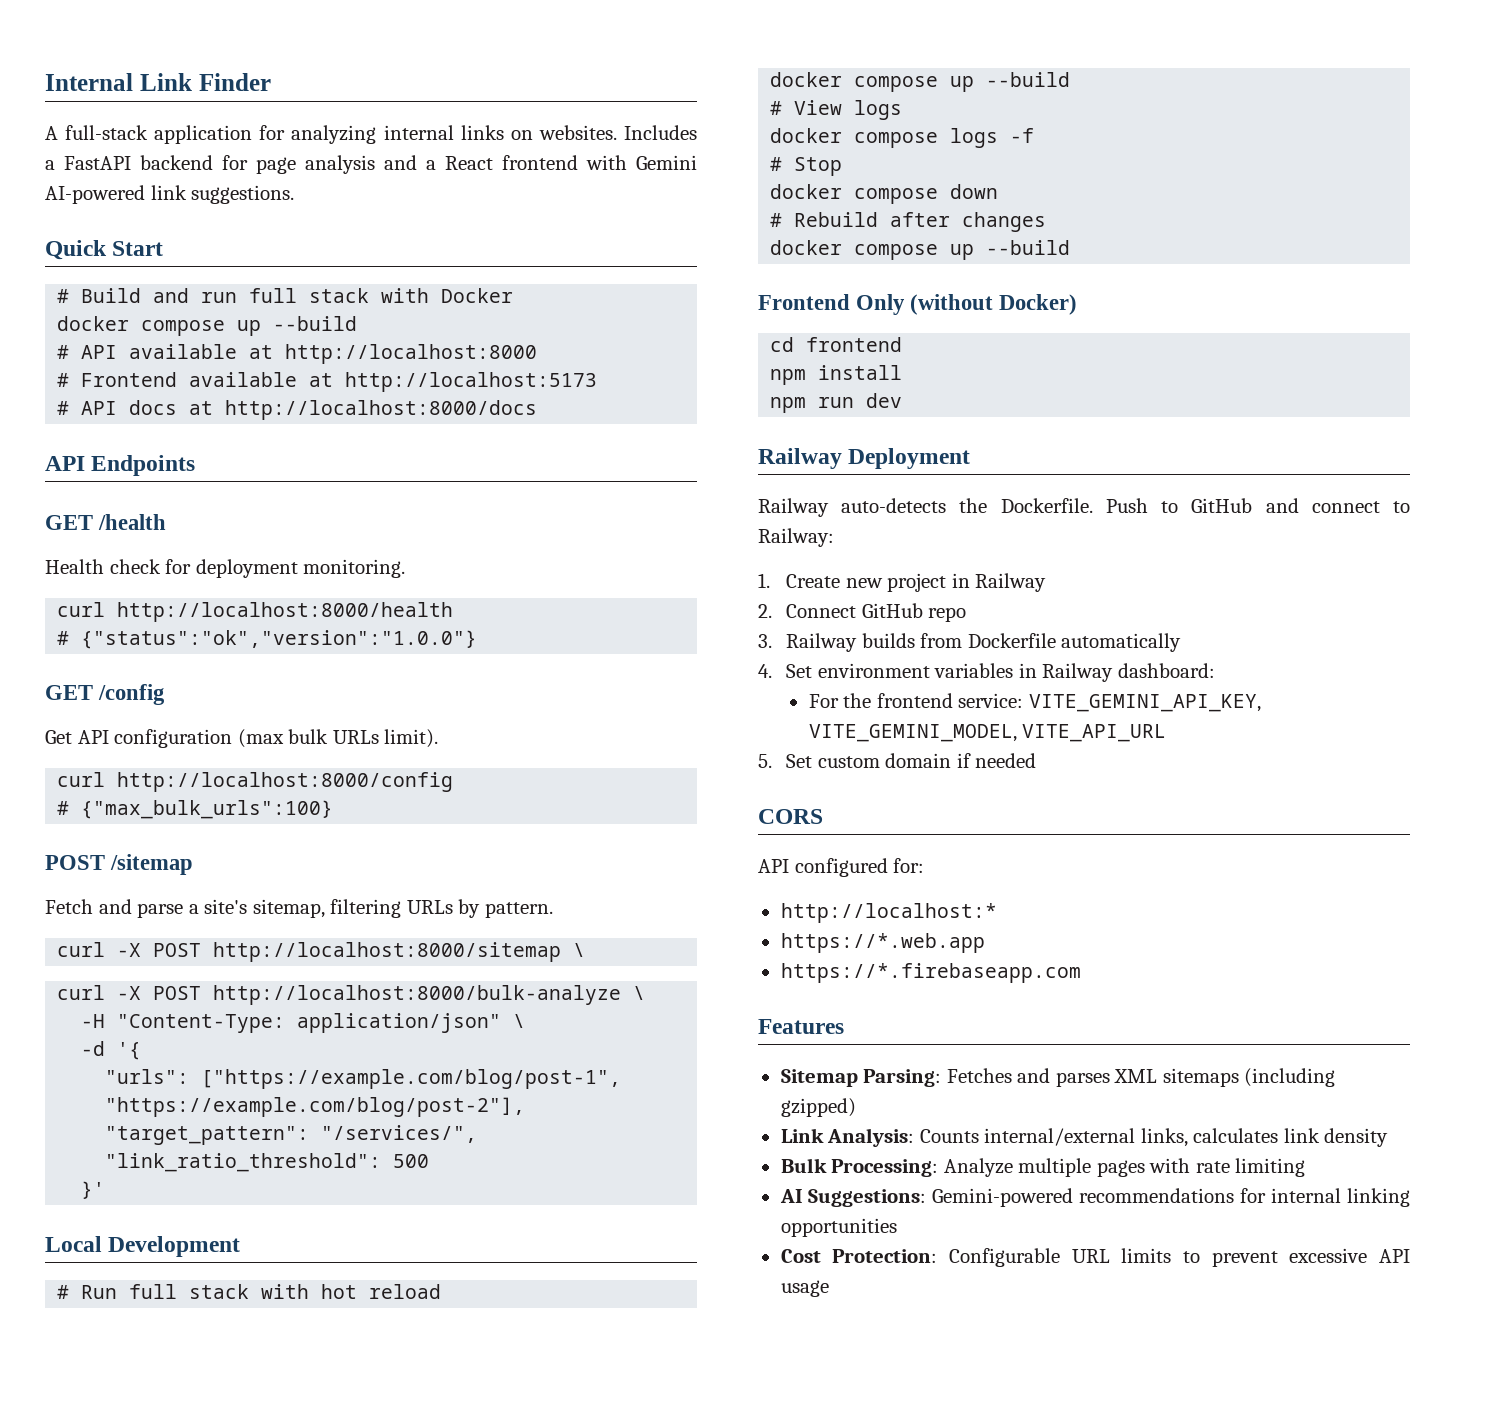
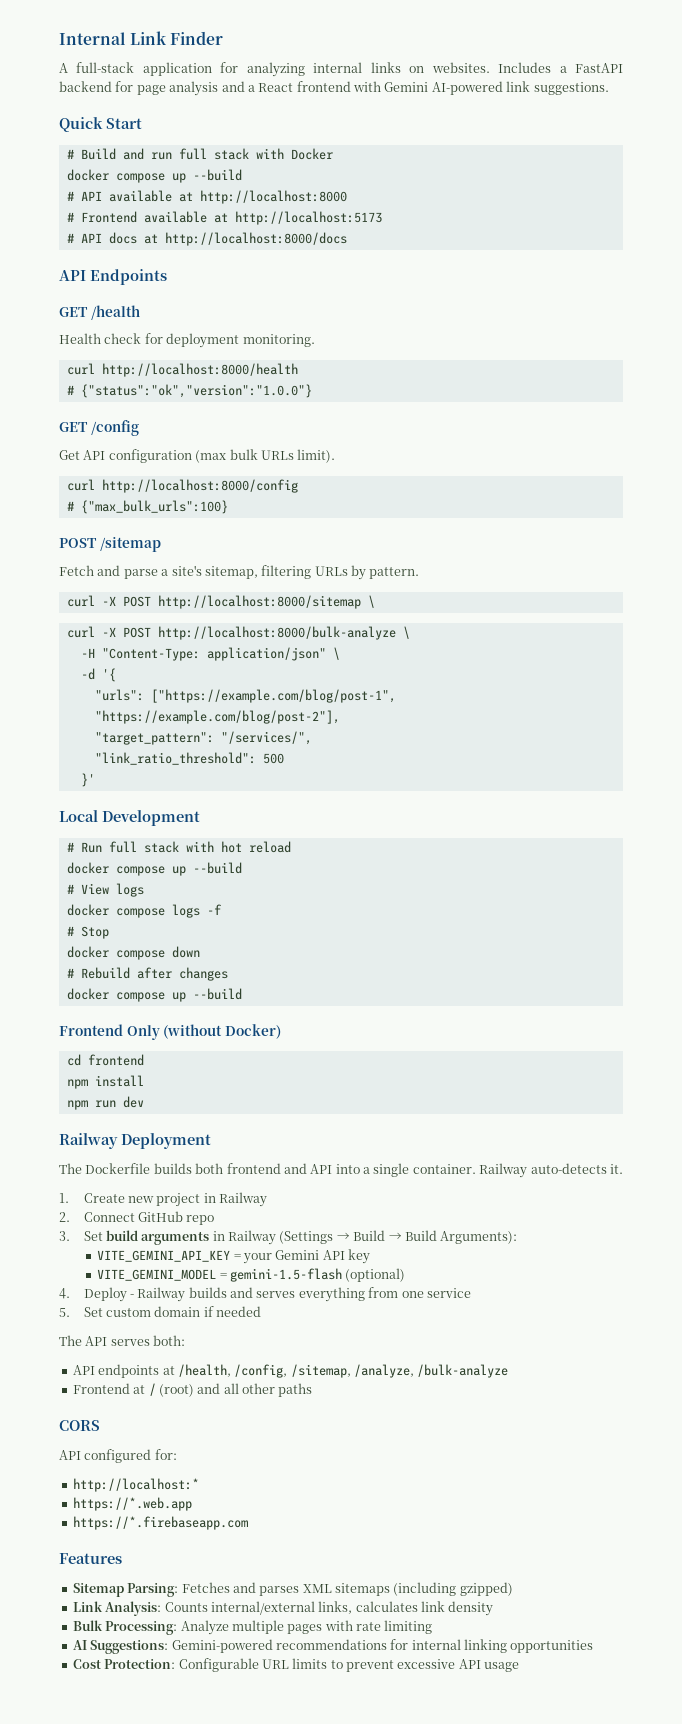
[758,498,1410,517] [758,528,834,547] Railway auto-detects the Dockerfile. Push to GitHub and connect to Railway: -> [59,1163,623,1178] The Dockerfile builds both frontend and API into a single container. Railway auto-detects it.
[786,633,1182,652] [758,663,1215,682] [808,693,1261,712] [808,724,1167,742] Railway builds from Dockerfile automatically // 4. Set environment variables in Railway dashboard: // For the frontend service: VITE_GEMINI_API_KEY, VITE_GEMINI_MODEL, VITE_API_URL -> [83,1230,518,1245] [97,1249,371,1264] [97,1268,406,1282] [59,1287,471,1302] Set build arguments in Railway (Settings → Build → Build Arguments): // VITE_GEMINI_API_KEY = your Gemini API key // VITE_GEMINI_MODEL = gemini-1.5-flash (optional) // 4. Deploy - Railway builds and serves everything from one service
(1037, 760) none -> [59,1335,186,1346] [72,1364,509,1378] [72,1383,313,1397] // The API serves both: // API endpoints at /health, /config, /sitemap, /analyze, /bulk-analyze // Frontend at / (root) and all other paths

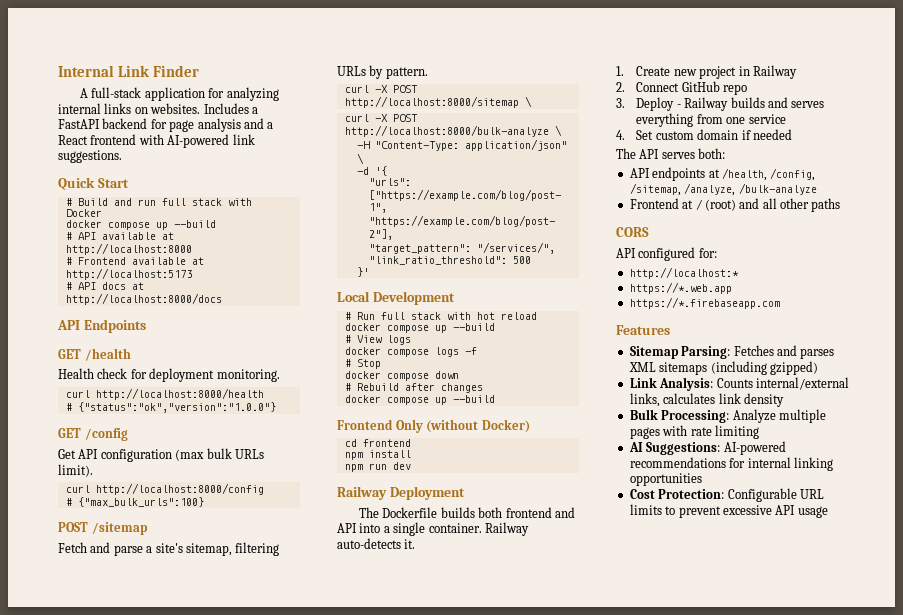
[384,82,429,92] Gemini -> (164, 139) none
[83,1230,518,1245] [97,1249,371,1264] [97,1268,406,1282] [59,1288,70,1299] Set build arguments in Railway (Settings → Build → Build Arguments): // VITE_GEMINI_API_KEY = your Gemini API key // VITE_GEMINI_MODEL = gemini-1.5-flash (optional) // 4. -> (625, 103) none
[59,1308,70,1317] 5. -> [616,130,625,140] 4.
[171,1639,273,1653] Gemini-powered -> [723,441,786,455] AI-powered

